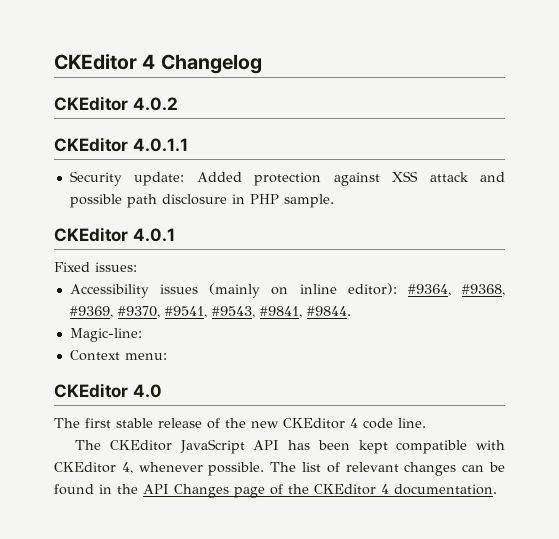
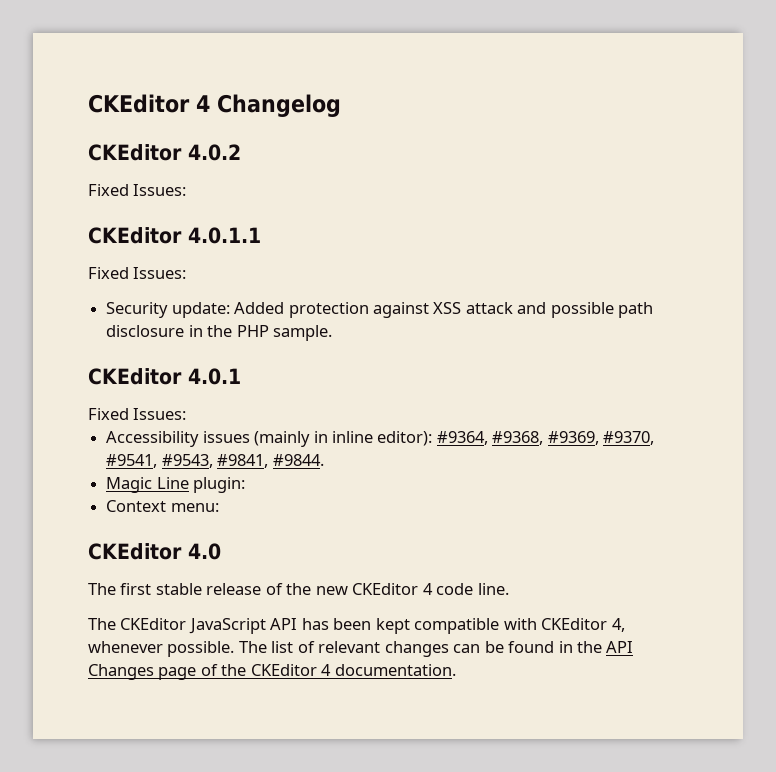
(178, 104) none -> [88,184,187,196] // Fixed Issues:
(188, 145) none -> [88,267,187,279] // Fixed Issues:
(245, 199) none -> [207,325,233,337] the
[95,262,137,272] issues: -> [133,408,187,420] Issues:
[271,287,289,295] on -> [313,431,328,443] in
[69,328,142,342] Magic-line: -> [106,477,246,493] Magic Line plugin:

